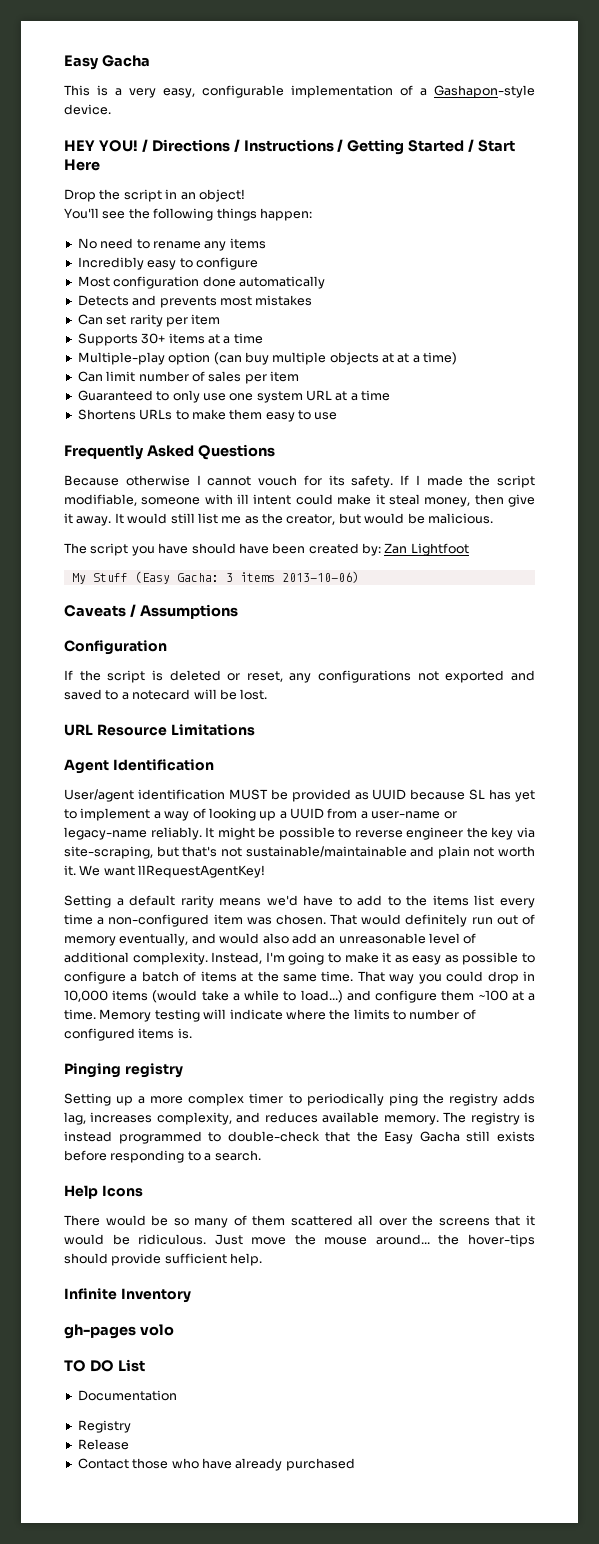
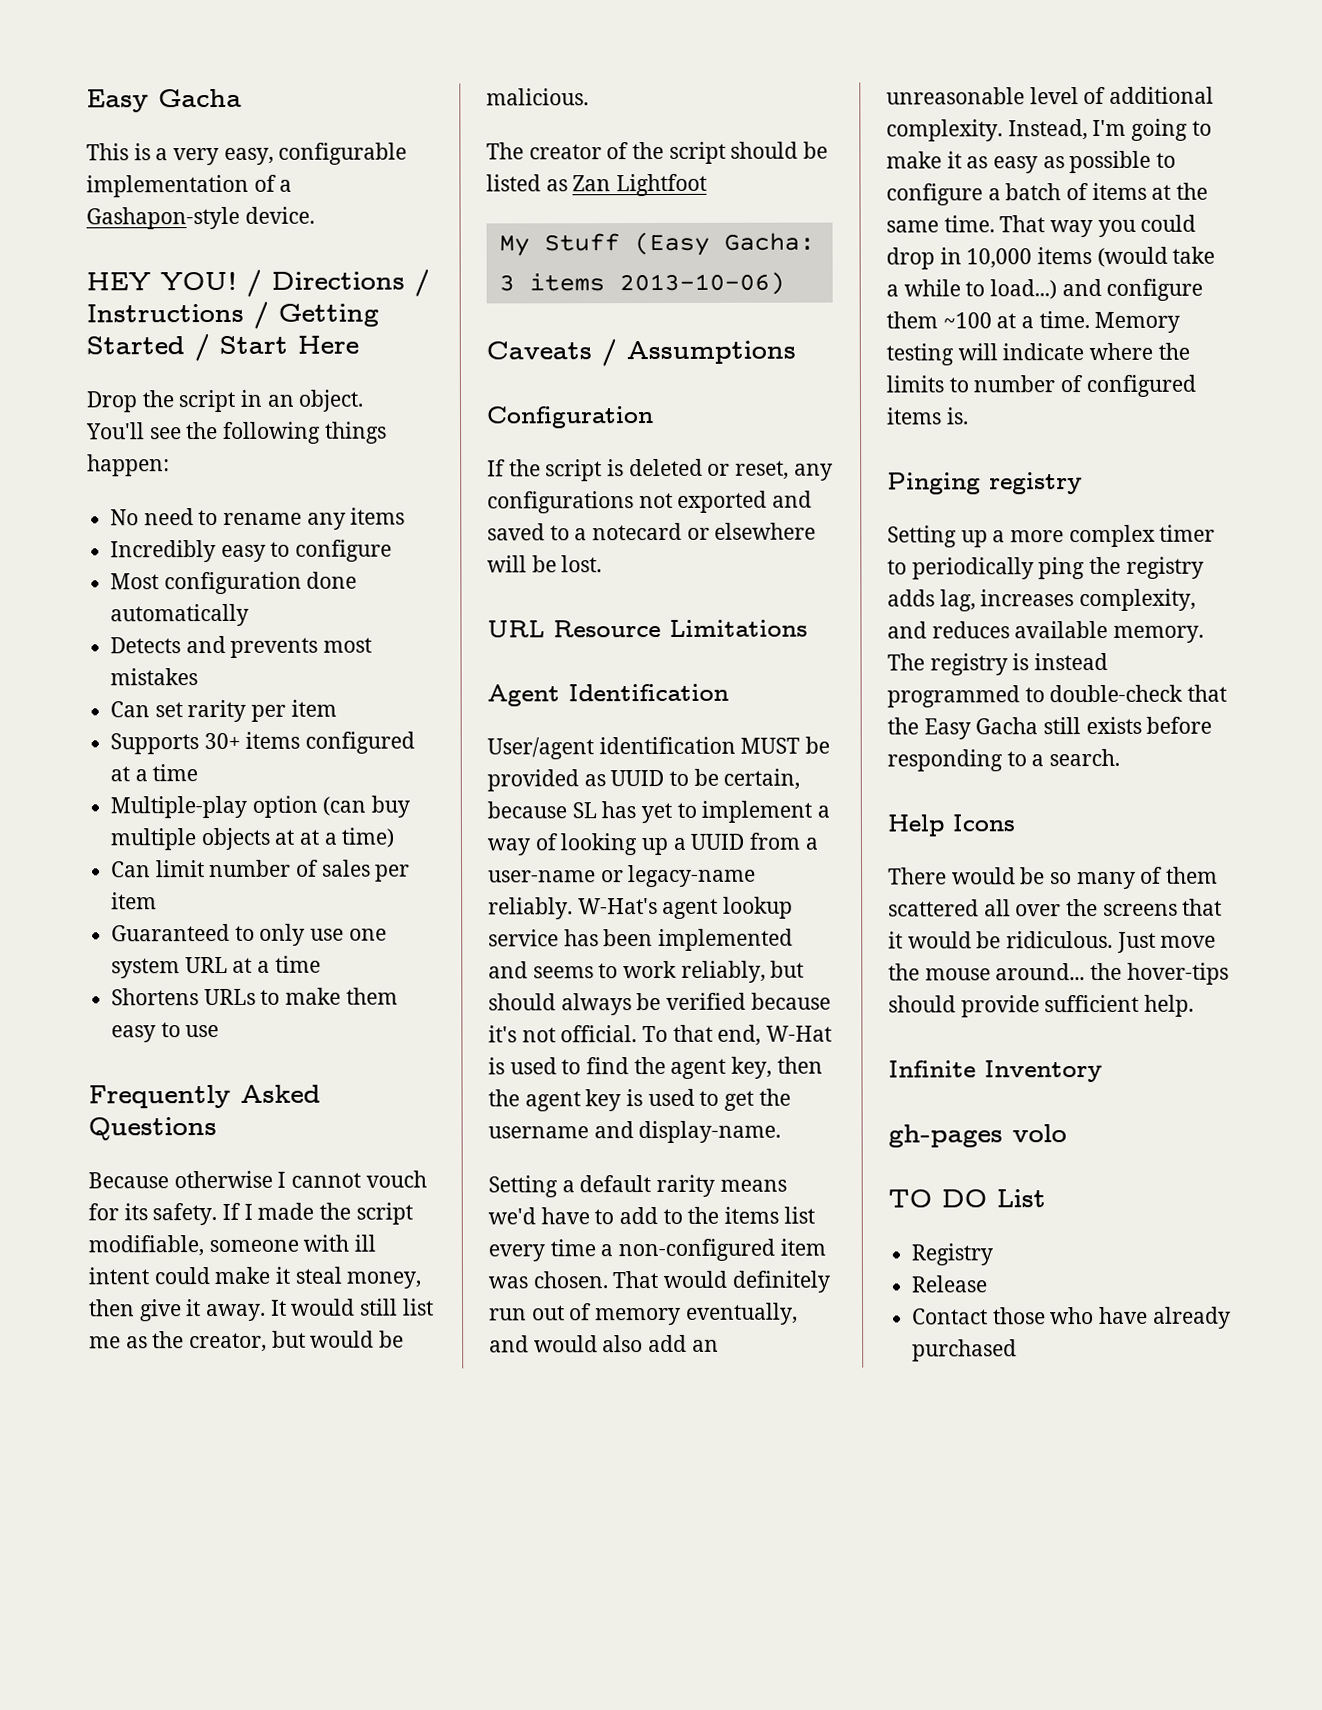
[198,189,245,202] object! -> [298,389,364,412] object.
(205, 338) none -> [305,731,416,754] configured
[90,543,381,556] script you have should have been created by: -> [528,141,829,164] [486,174,568,192] creator of the script should be listed as
(191, 694) none -> [686,522,817,540] or elsewhere
(407, 794) none -> [669,768,801,790] to be certain,
[205,827,535,840] [64,846,535,859] [64,865,266,878] It might be possible to reverse engineer the key via site-scraping, but that's not sustainable/maintainable and plain not worth it. We want llRequestAgentKey! -> [577,896,794,919] [488,928,794,952] [488,960,805,983] [488,992,831,1016] [488,1024,833,1046] [488,1056,823,1079] [488,1088,791,1112] [488,1120,782,1144] W-Hat's agent lookup service has been implemented and seems to work reliably, but should always be verified because it's not official. To that end, W-Hat is used to find the agent key, then the agent key is used to get the username and display-name.
[77,1390,177,1401] // Documentation -> (1046, 1198) none

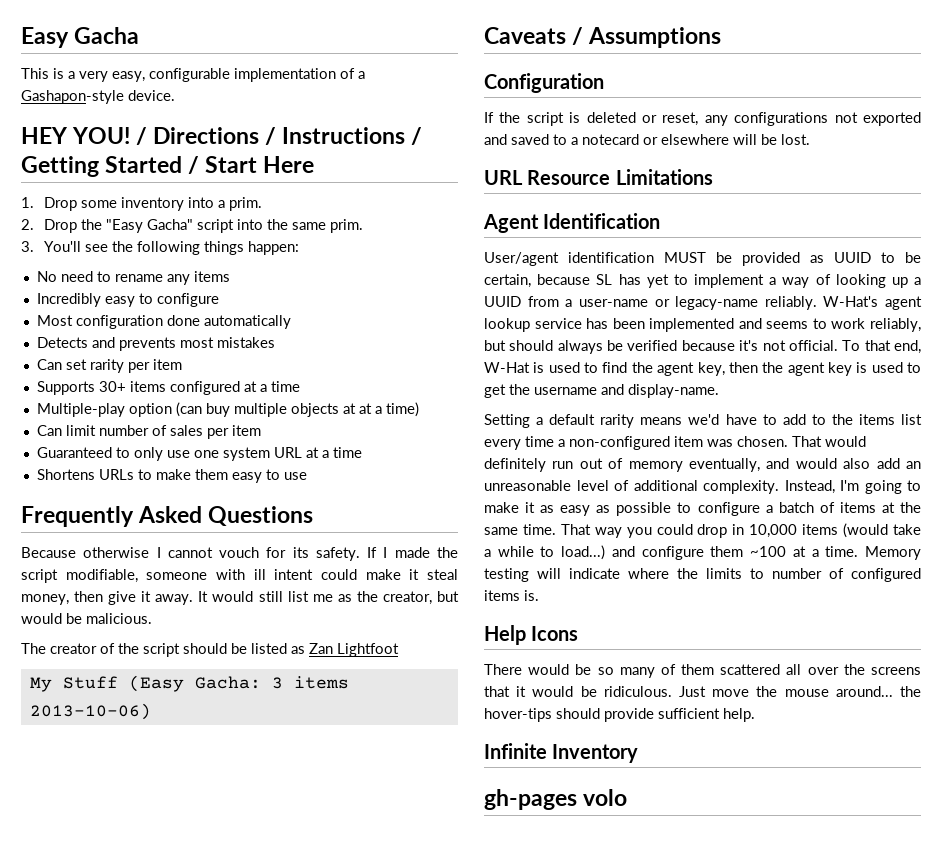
[86,389,364,413] Drop the script in an object. // -> [21,197,263,211] [21,219,364,233] [21,241,34,252] 1. Drop some inventory into a prim. // 2. Drop the "Easy Gacha" script into the same prim. // 3.
[887,472,1083,495] [887,524,1216,548] [887,556,1204,580] [887,588,1197,612] [887,620,1205,643] [887,652,1109,676] [887,684,1228,708] [887,716,1213,740] [887,748,1121,772] // Pinging registry // Setting up a more complex timer to periodically ping the registry adds lag, increases complexity, and reduces available memory. The registry is instead programmed to double-check that the Easy Gacha still exists before responding to a search. -> (539, 595) none
[888,1189,1046,1208] [911,1243,994,1266] [911,1275,988,1293] [912,1306,1231,1329] [912,1339,1018,1362] // TO DO List // Registry // Release // Contact those who have already purchased -> (628, 797) none

